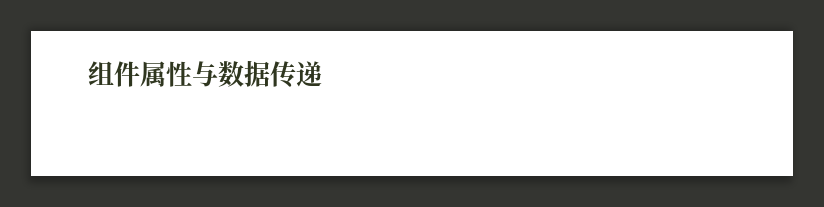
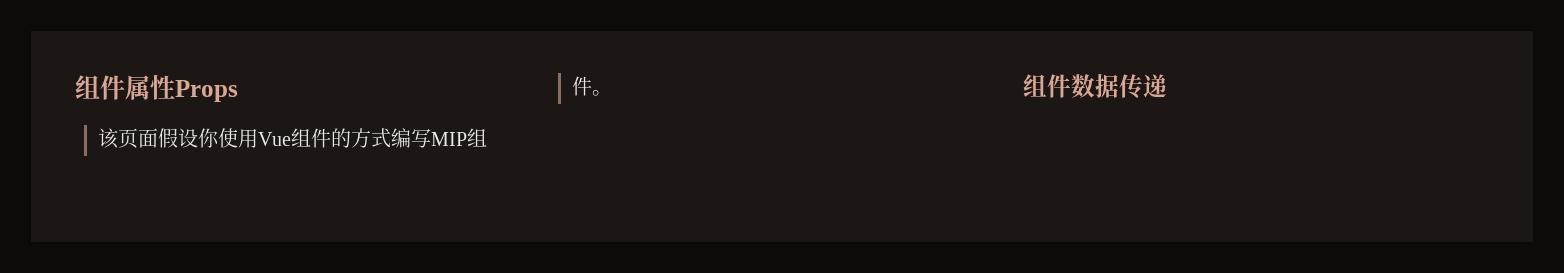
[192,61,218,87] 与 -> [175,80,238,102] [98,128,488,149] [572,76,613,96] [1023,74,1071,98] Props // 该页面假设你使用Vue组件的方式编写MIP组件。 // 组件

